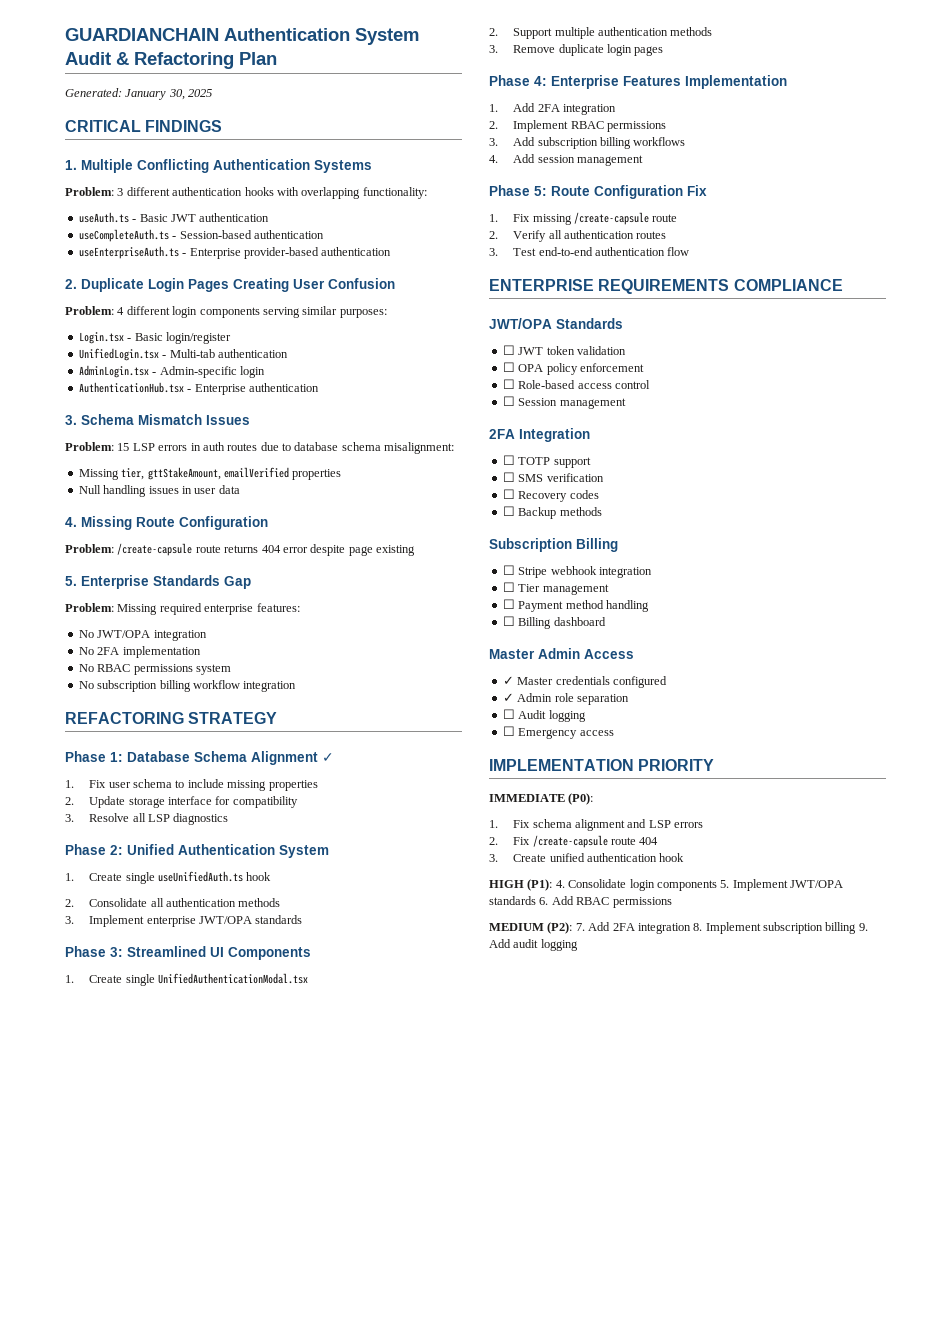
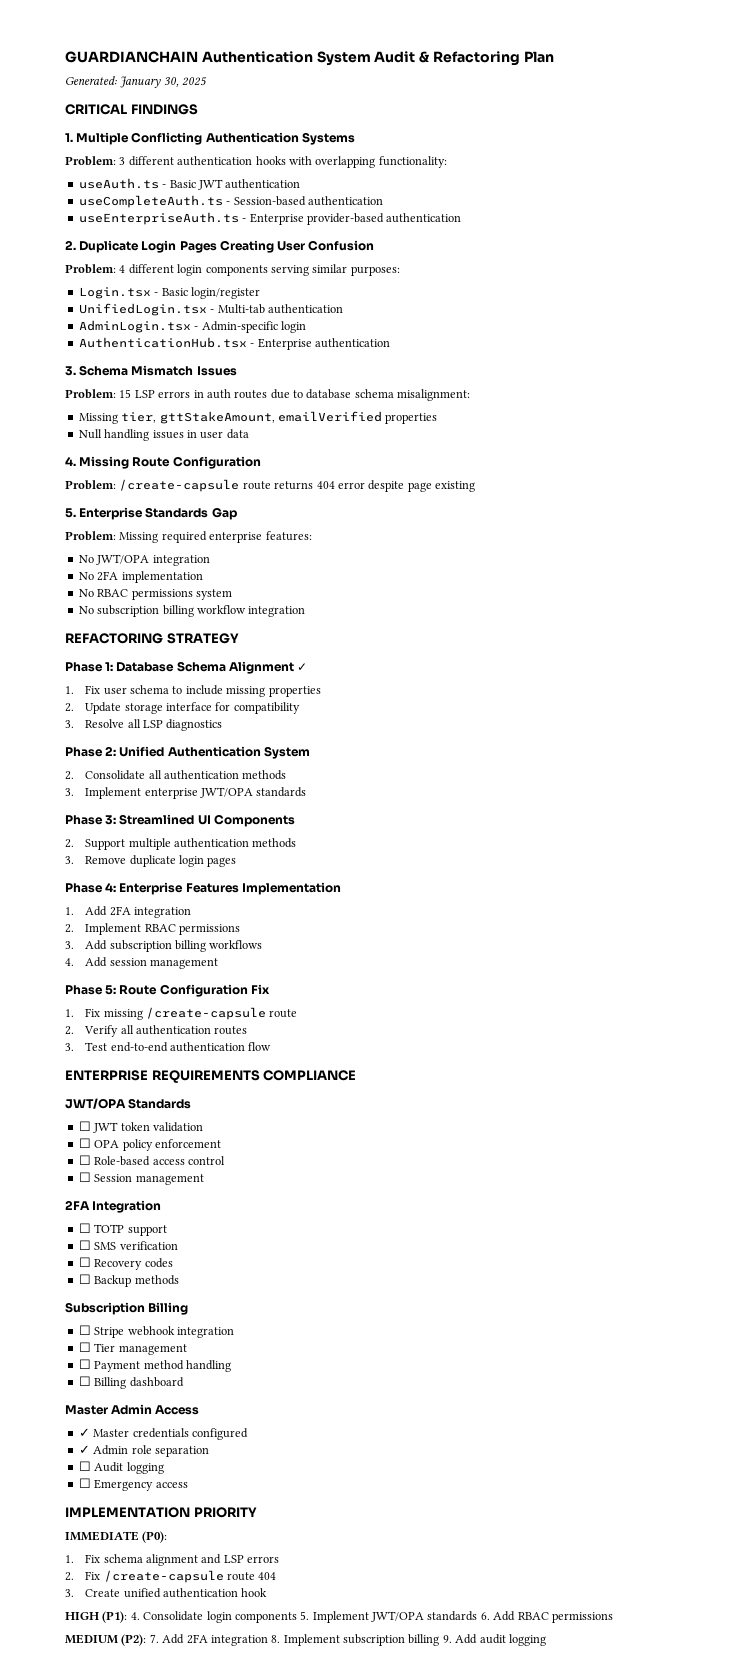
[65,871,272,884] // 1. Create single useUnifiedAuth.ts hook -> (310, 752) none
[65,973,309,986] // 1. Create single UnifiedAuthenticationModal.tsx -> (295, 820) none

